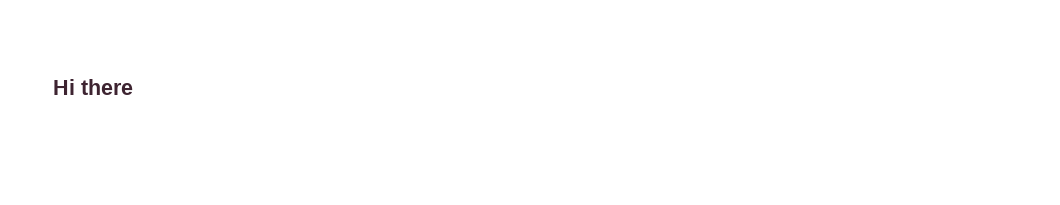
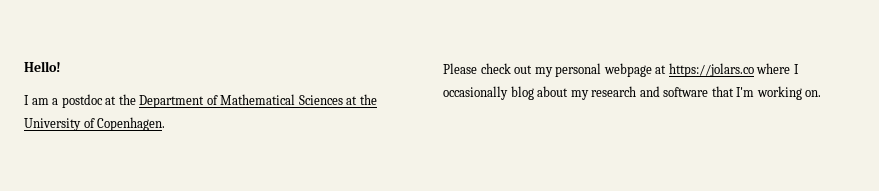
[53,79,133,95] Hi there -> [24,61,61,72] [24,94,377,108] [24,117,166,131] [443,63,799,77] [443,86,822,100] Hello! // I am a postdoc at the Department of Mathematical Sciences at the University of Copenhagen. // Please check out my personal webpage at https://jolars.co where I occasionally blog about my research and software that I'm working on.

